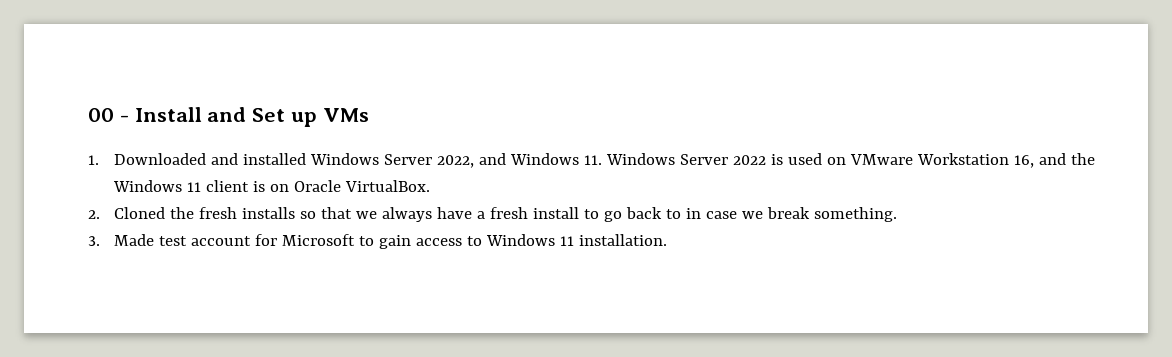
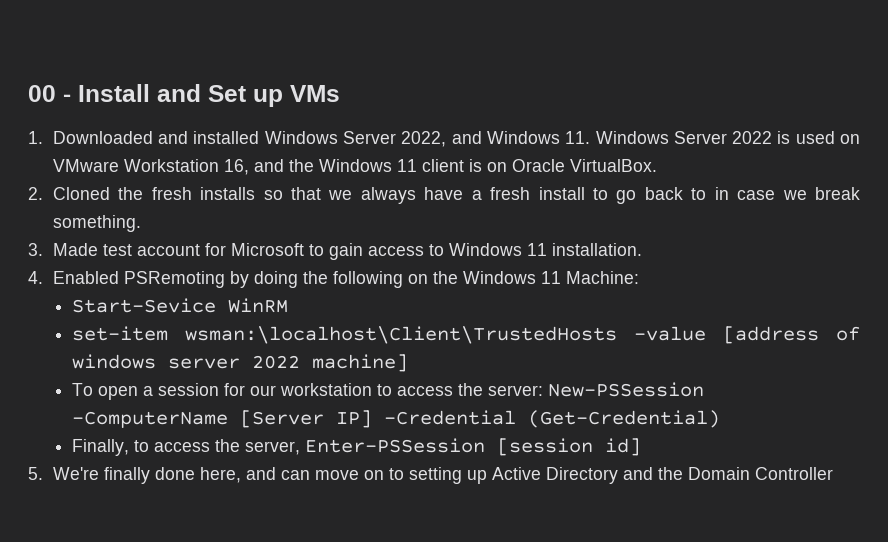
(667, 240) none -> [28,271,639,288] [72,298,289,313] [72,326,860,344] [72,354,409,372] [72,382,705,400] [72,410,721,428] [72,438,642,456] [28,467,833,484] // 4. Enabled PSRemoting by doing the following on the Windows 11 Machine: // Start-Sevice WinRM // set-item wsman:\localhost\Client\TrustedHosts -value [address of windows server 2022 machine] // To open a session for our workstation to access the server: New-PSSession -ComputerName [Server IP] -Credential (Get-Credential) // Finally, to access the server, Enter-PSSession [session id] // 5. We're finally done here, and can move on to setting up Active Directory and the Domain Controller

